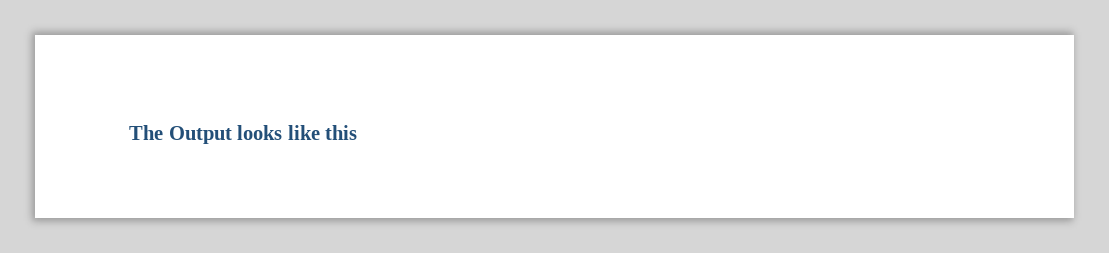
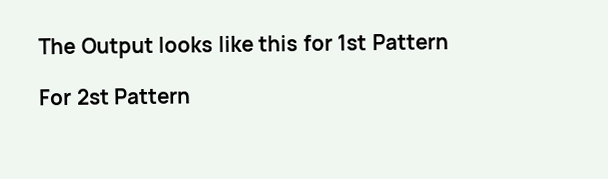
(358, 132) none -> [302,33,449,52] [38,87,192,106] for 1st Pattern // For 2st Pattern

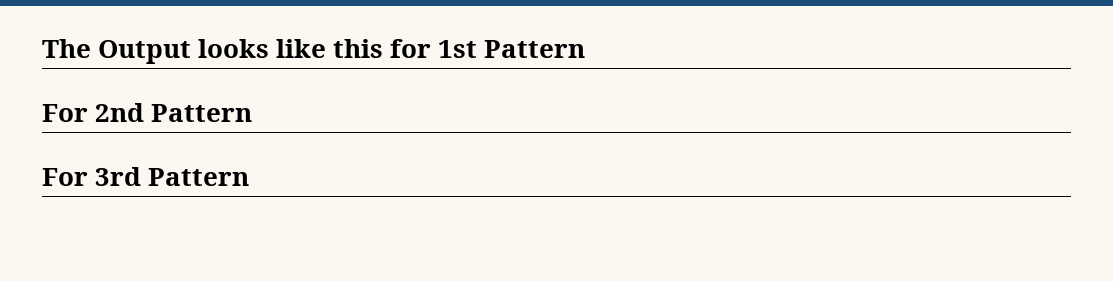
[75,87,192,105] 2st Pattern -> [95,103,253,122] [42,167,250,186] 2nd Pattern // For 3rd Pattern

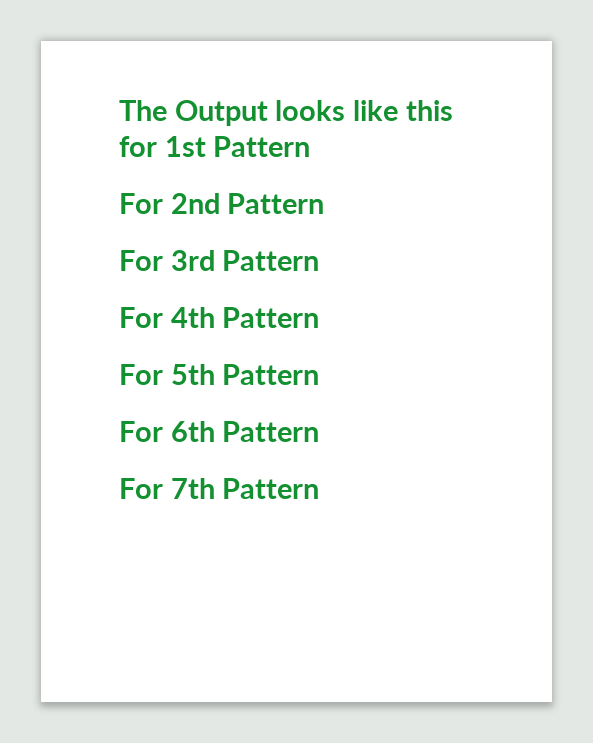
(250, 177) none -> [119,307,320,328] [119,364,320,385] [119,421,320,442] [119,478,320,499] // For 4th Pattern // For 5th Pattern // For 6th Pattern // For 7th Pattern

